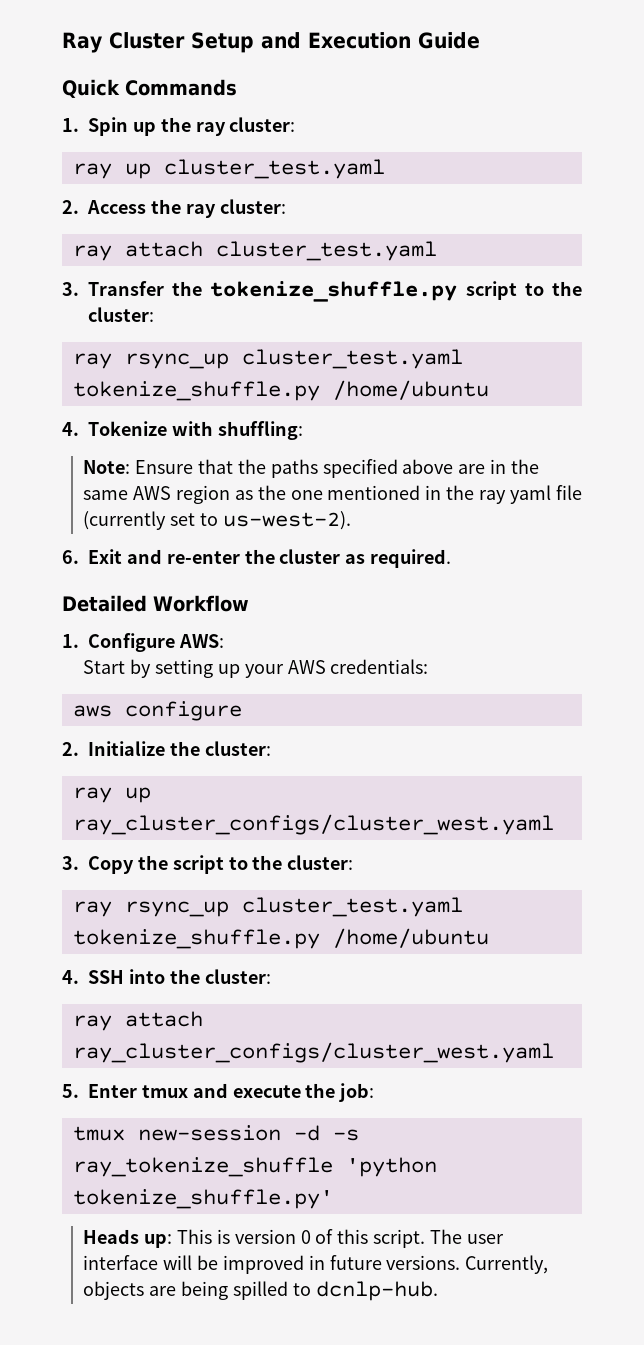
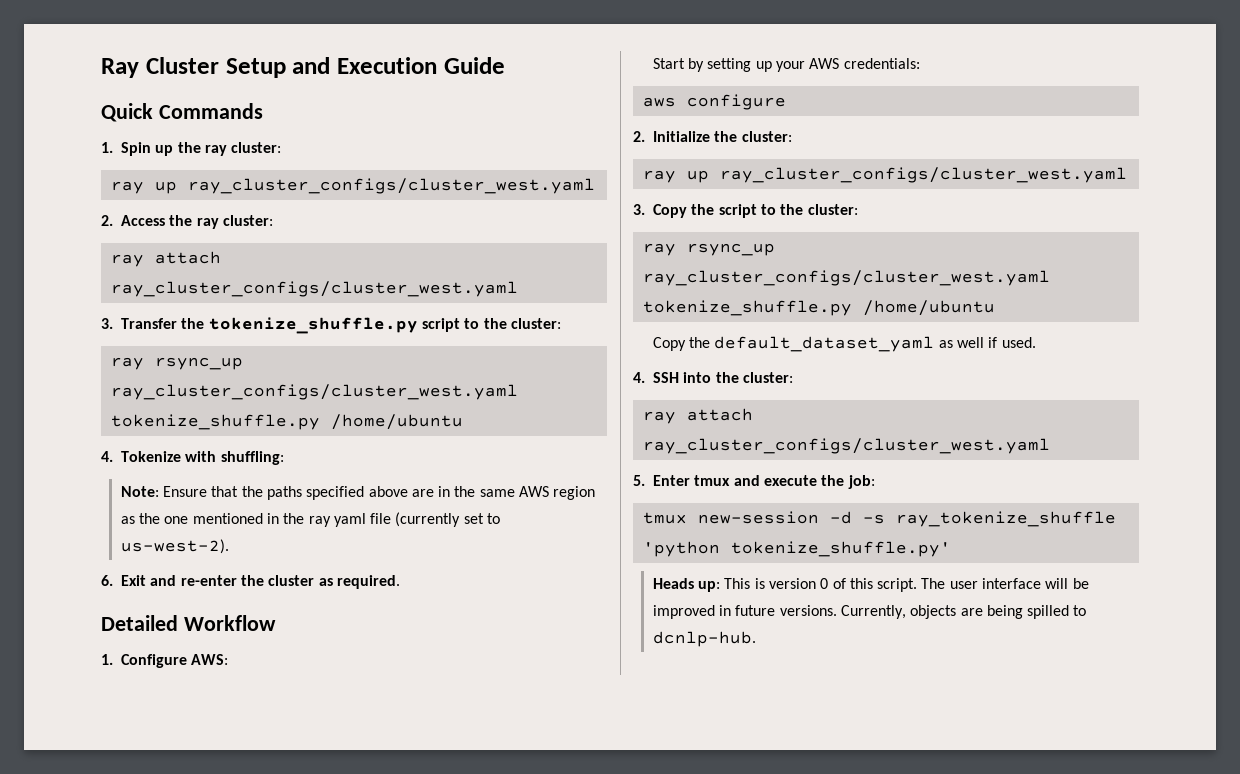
[163,159,385,179] cluster_test.yaml -> [187,178,595,194] ray_cluster_configs/cluster_west.yaml
[215,241,437,261] cluster_test.yaml -> [110,281,518,297] ray_cluster_configs/cluster_west.yaml
[241,349,463,369] cluster_test.yaml -> [110,384,518,400] ray_cluster_configs/cluster_west.yaml
[241,897,463,917] [72,928,489,949] cluster_test.yaml tokenize_shuffle.py /home/ubuntu -> [642,270,1050,286] [642,300,995,316] [652,336,1036,352] ray_cluster_configs/cluster_west.yaml tokenize_shuffle.py /home/ubuntu // Copy the default_dataset_yaml as well if used.

